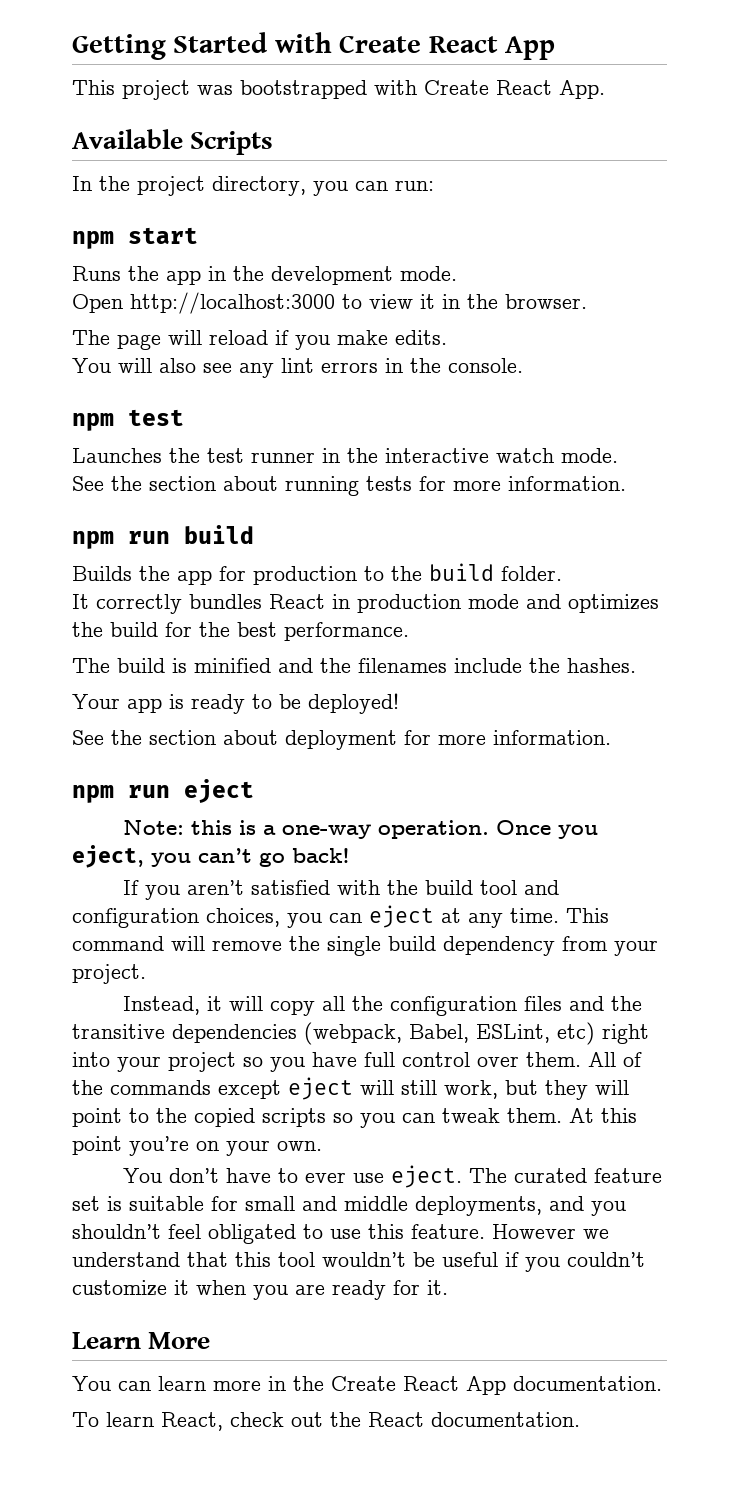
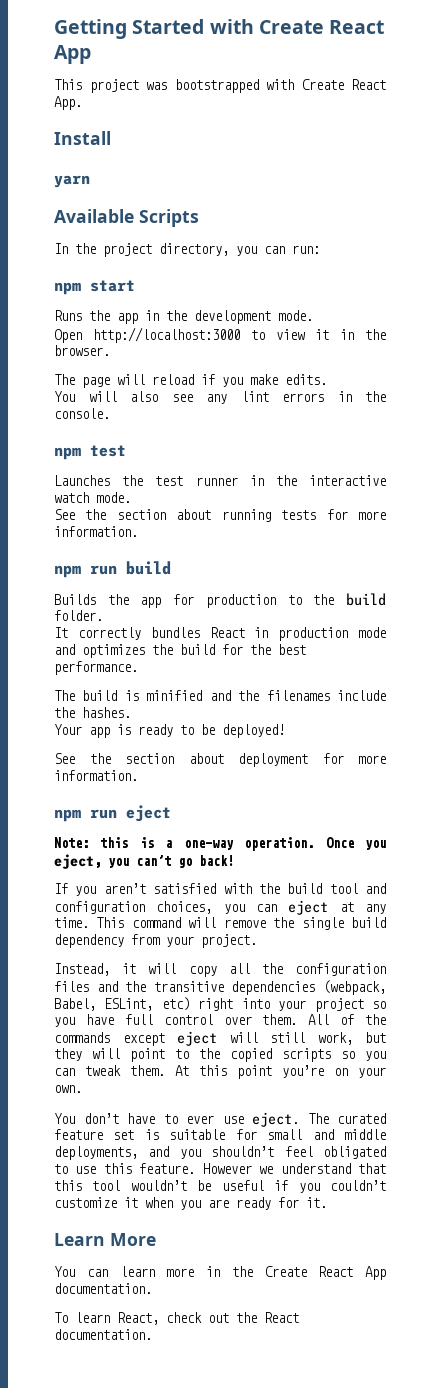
(605, 89) none -> [54,131,111,145] [54,175,90,188] // Install // yarn

